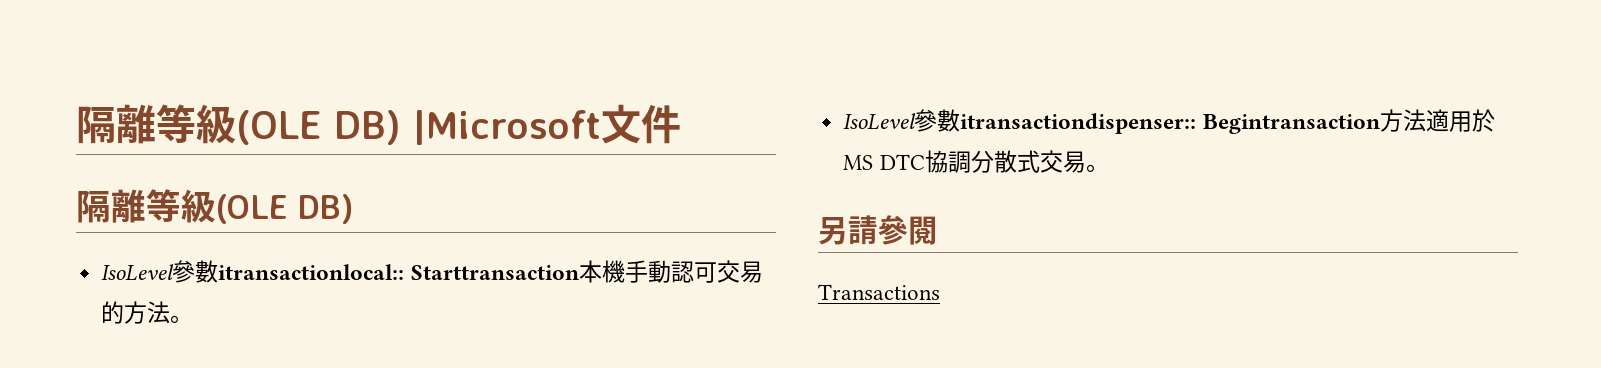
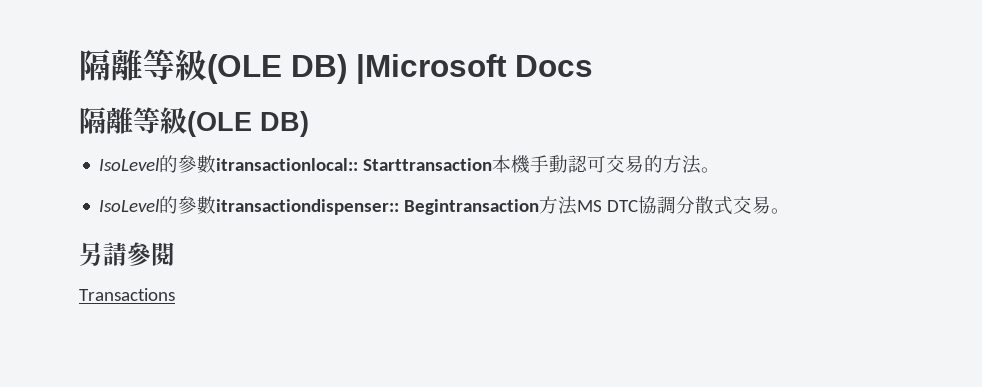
[601,104,681,144] 文件 -> [515,55,593,77] Docs
(175, 272) none -> [159,155,179,173] 的
(917, 121) none -> [159,196,179,214] 的
[1425,109,1495,132] 適用於 -> (578, 205) none

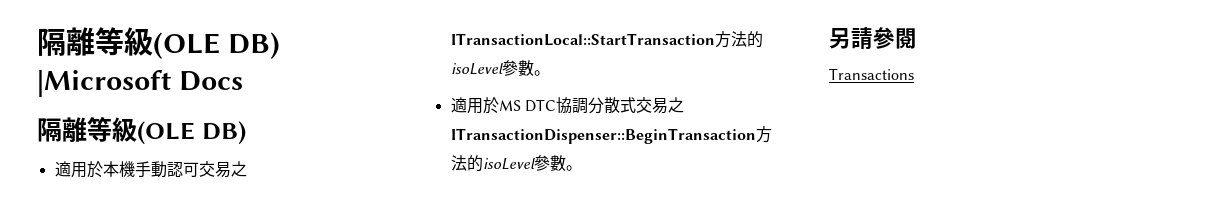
[99,155,721,174] [99,196,578,215] IsoLevel的參數itransactionlocal:: Starttransaction本機手動認可交易的方法。 // IsoLevel的參數itransactiondispenser:: Begintransaction方法 -> [54,161,247,178] [450,31,763,48] [450,60,550,76] [450,97,499,114] 適用於本機手動認可交易之ITransactionLocal::StartTransaction方法的isoLevel參數。 // 適用於
(772, 205) none -> [667,97,684,113] [450,126,772,144] [450,155,566,172] 之ITransactionDispenser::BeginTransaction方法的isoLevel參數

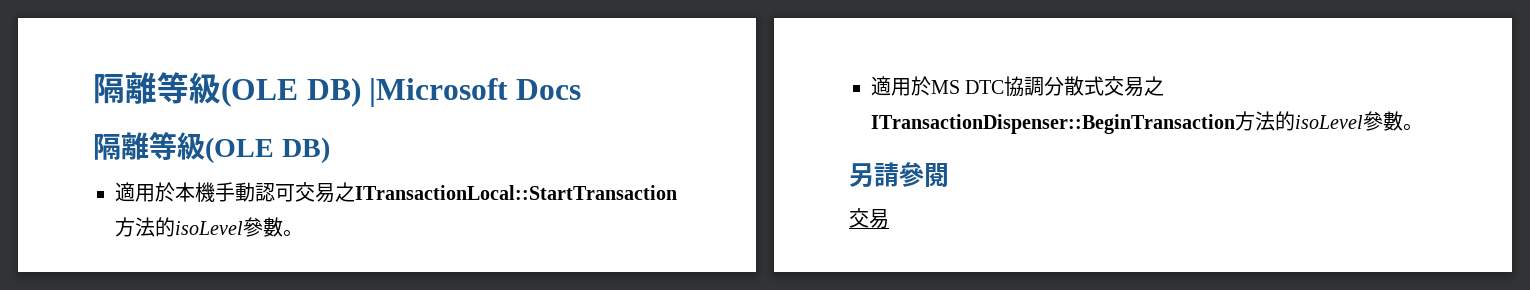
[829,68,914,80] Transactions -> [849,208,889,229] 交易

